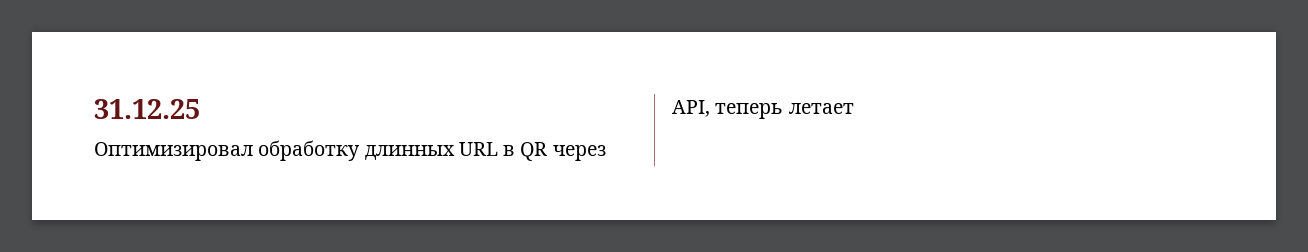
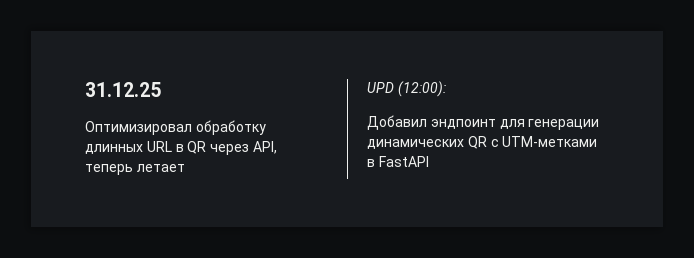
(854, 108) none -> [367,81,446,97] [367,115,600,130] [367,136,598,149] [367,156,429,167] // UPD (12:00): // Добавил эндпоинт для генерации динамических QR с UTM-метками в FastAPI

